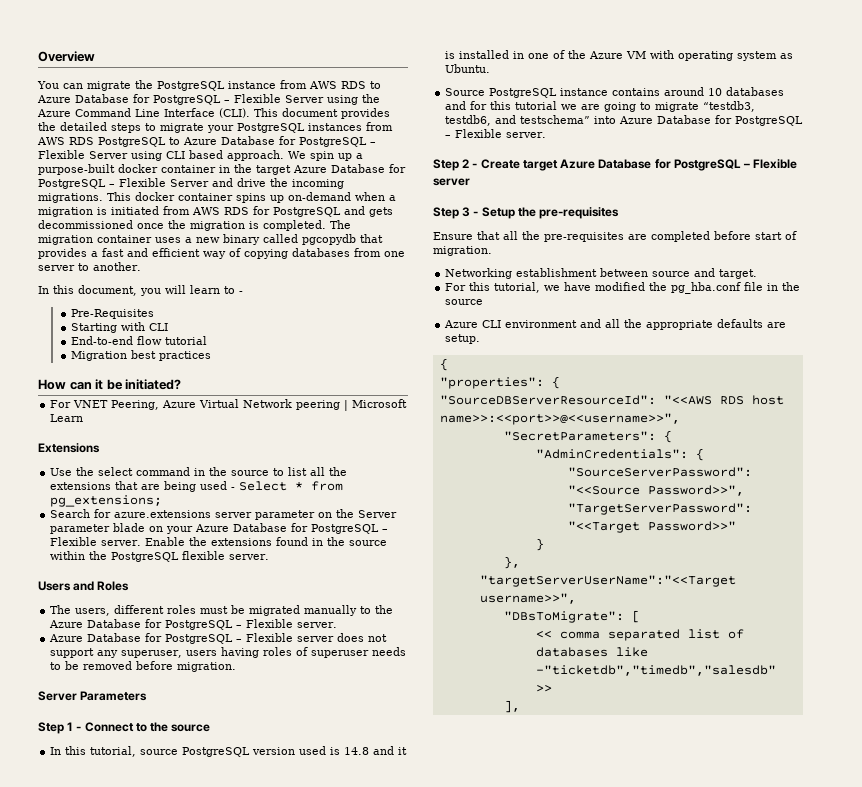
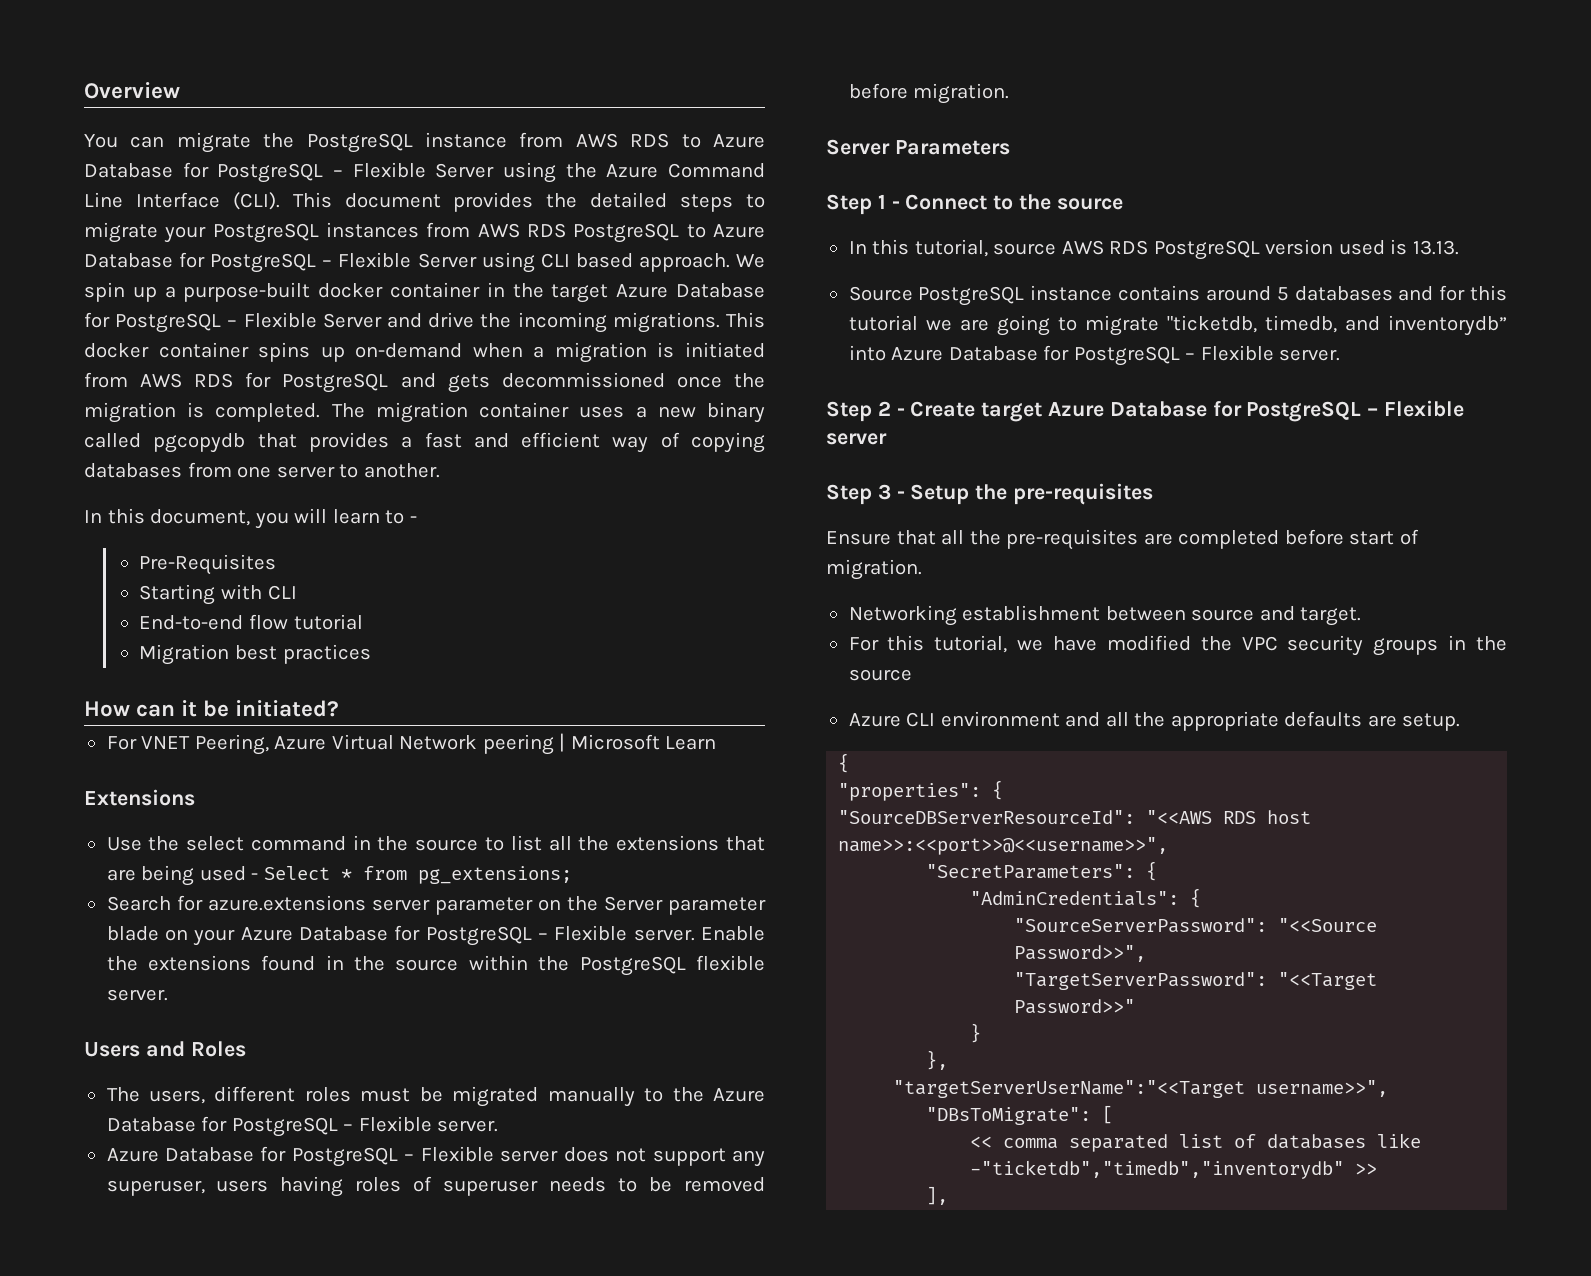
(179, 752) none -> [1061,240,1149,255] AWS RDS
[344,746,408,755] [445,50,794,61] [445,64,491,73] 14.8 and it is installed in one of the Azure VM with operating system as Ubuntu. -> [1412,240,1459,255] 13.13.
[708,88,723,96] 10 -> [1276,287,1289,301] 5
[703,101,756,112] [445,115,591,126] “testdb3, testdb6, and testschema” -> [1166,315,1507,336] "ticketdb, timedb, and inventorydb”
[671,282,764,294] pg_hba.conf file -> [1241,635,1439,656] VPC security groups
[535,665,776,676] -"ticketdb","timedb","salesdb" -> [970,1160,1345,1179] -"ticketdb","timedb","inventorydb"

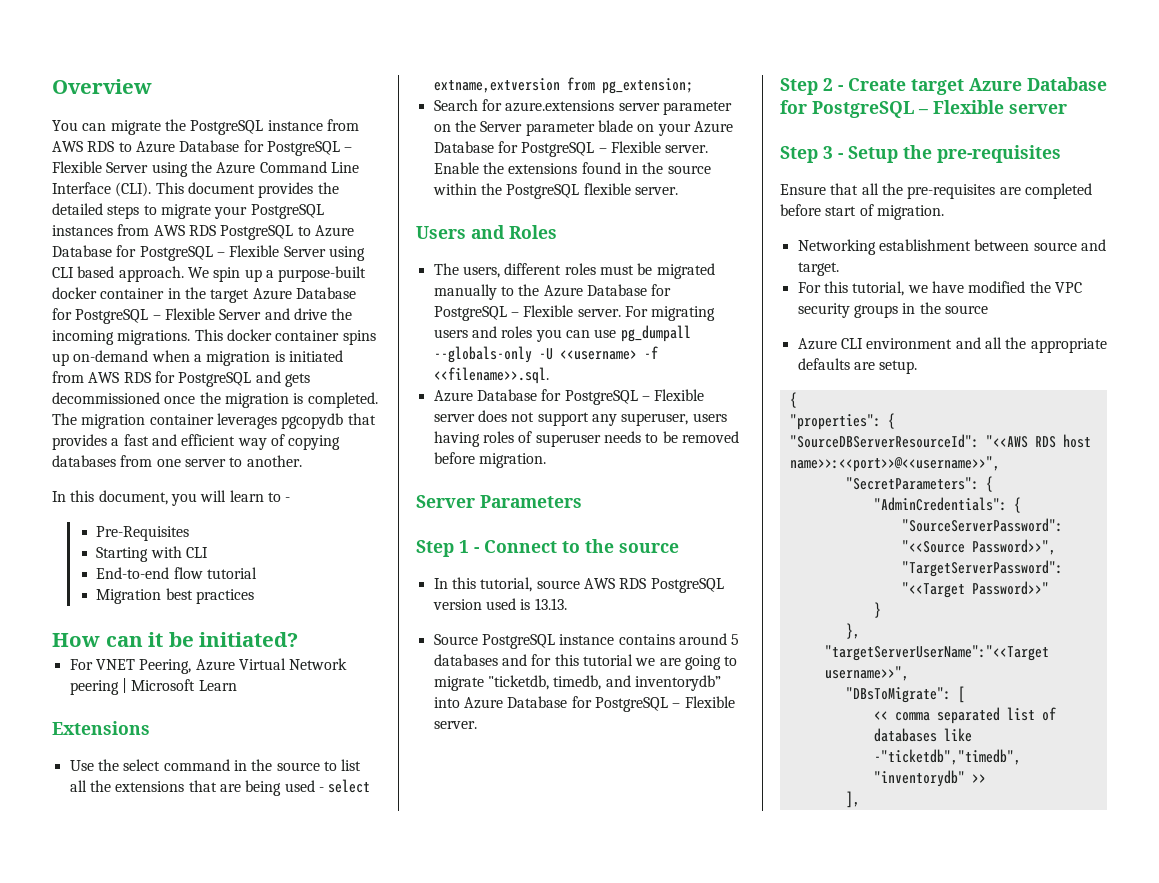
[579,402,765,423] [84,433,141,448] uses a new binary called -> [216,413,277,429] leverages
[263,866,572,884] Select * from pg_extensions; -> [328,779,371,793] [433,77,693,94] select extname,extversion from pg_extension;
(499, 1126) none -> [624,306,716,321] [433,325,691,342] [433,346,658,363] [433,367,549,384] For migrating users and roles you can use pg_dumpall --globals-only -U <<username> -f <<filename>>.sql.

